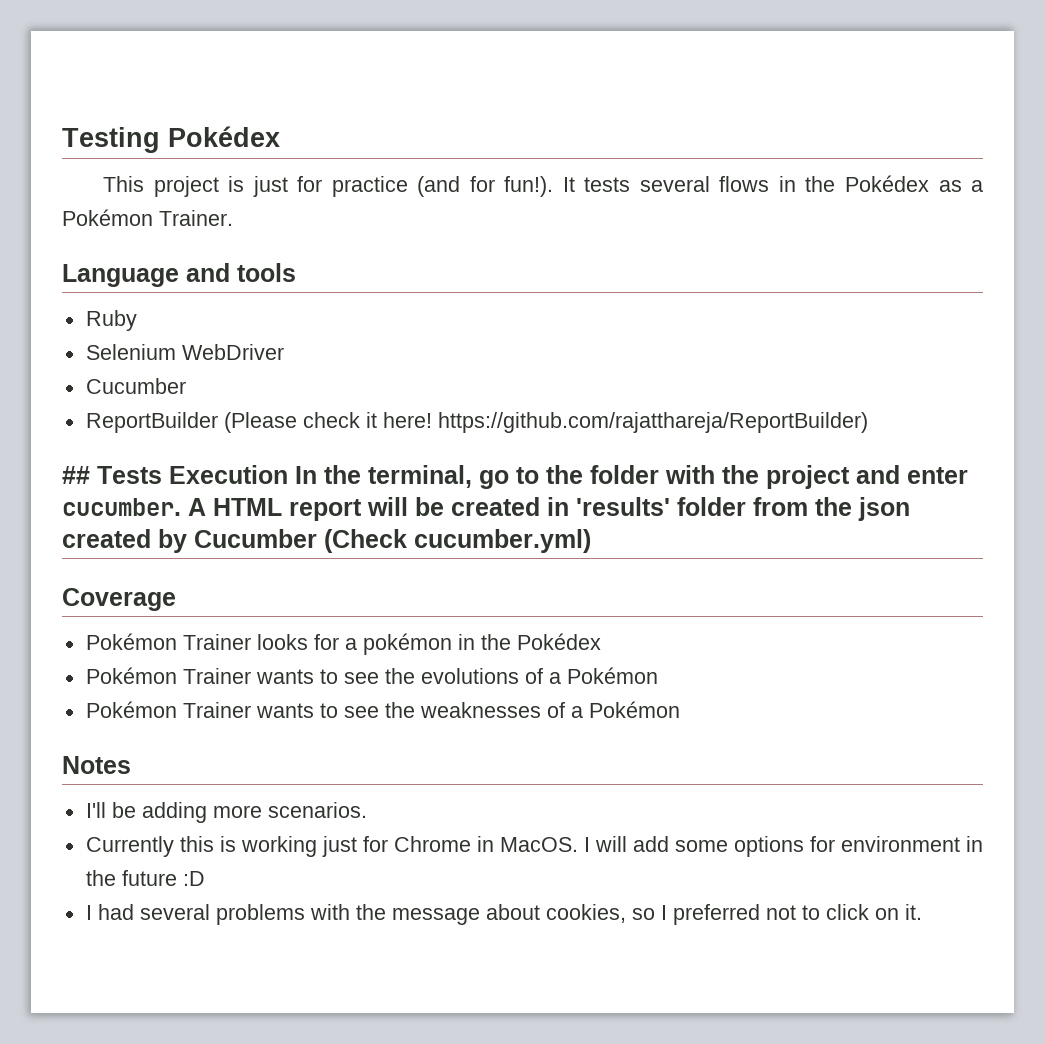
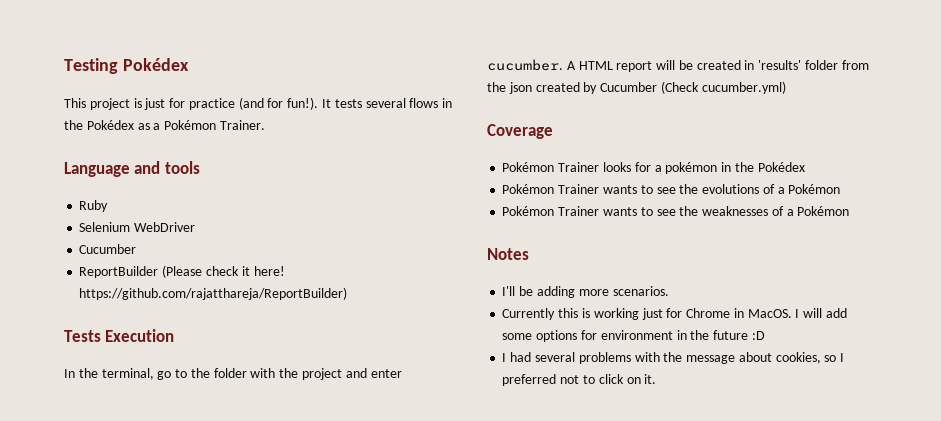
[62,466,90,484] ## -> (348, 293) none
(288, 474) none -> (175, 335) //

